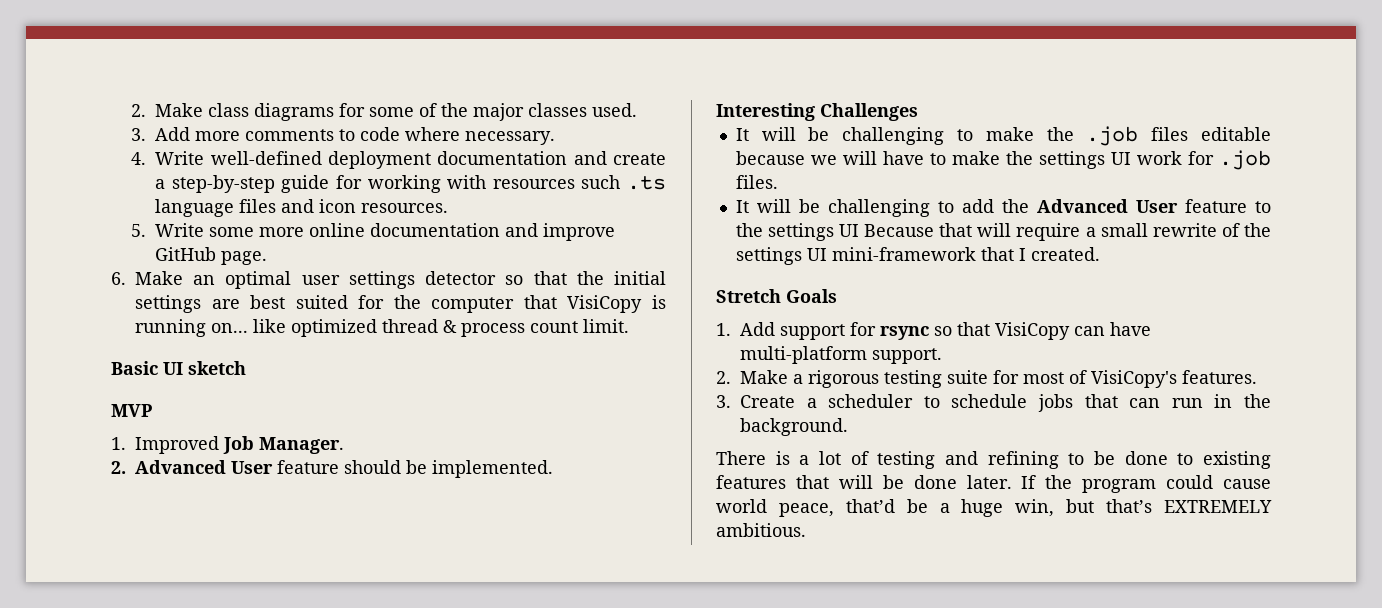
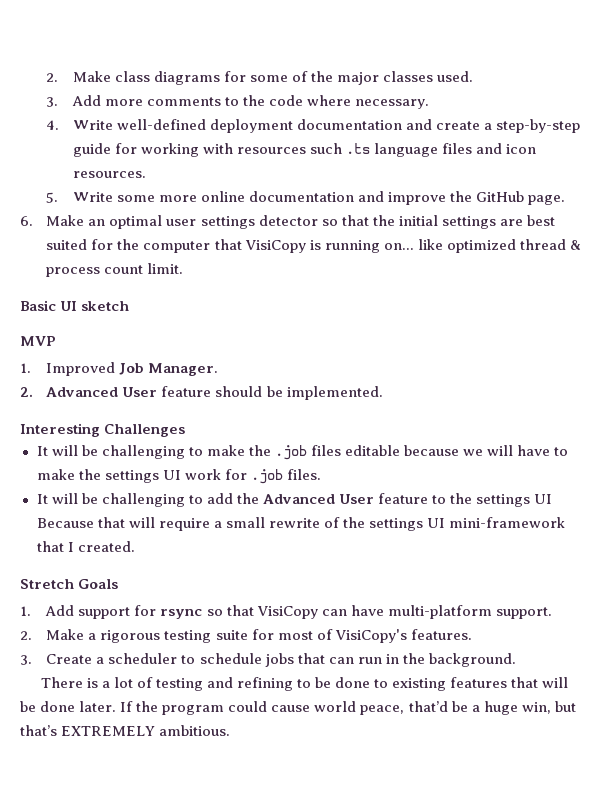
(356, 135) none -> [242,95,265,106] the
(616, 232) none -> [449,191,472,202] the

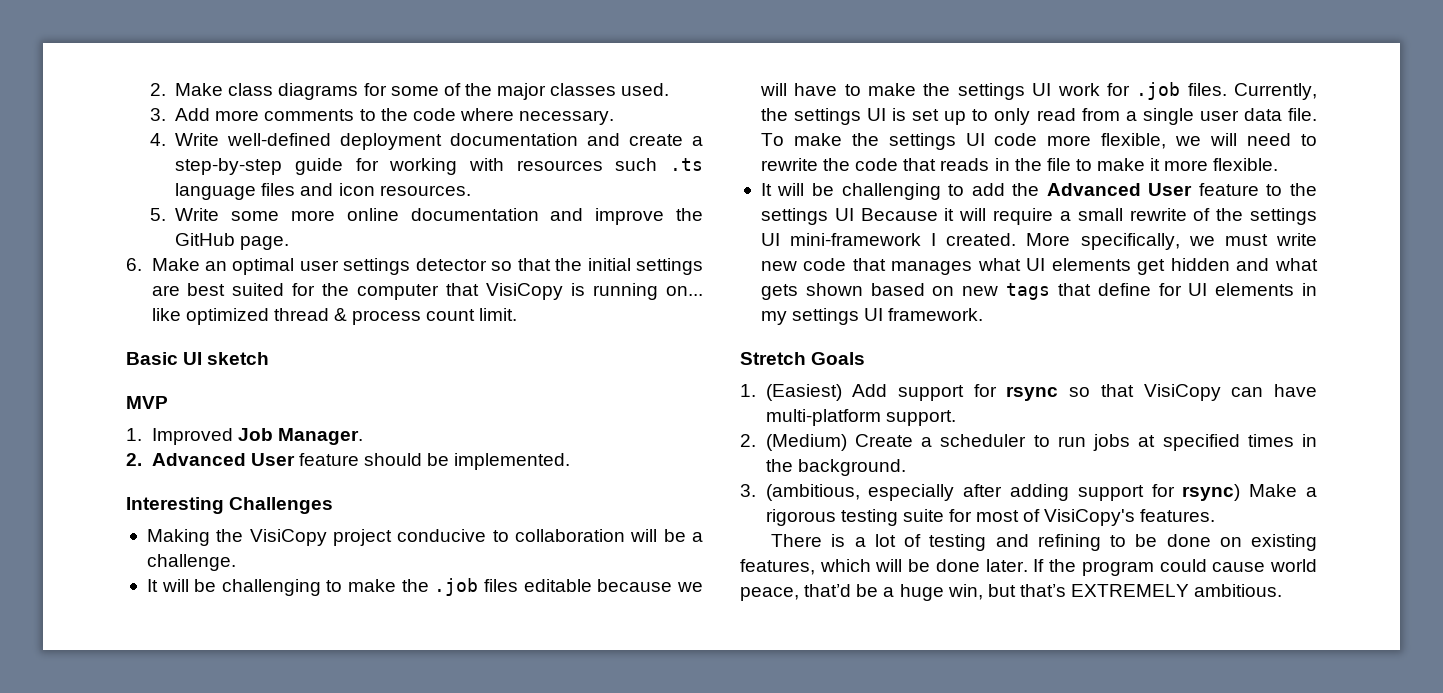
(186, 430) none -> [146,529,703,546] [146,554,236,571] // Making the VisiCopy project conducive to collaboration will be a challenge.
(321, 474) none -> [1234,83,1317,100] [760,108,1317,125] [760,133,1317,150] [760,158,1279,171] Currently, the settings UI is set up to only read from a single user data file. To make the settings UI code more flexible, we will need to rewrite the code that reads in the file to make it more flexible.
[97,517,125,528] that -> [944,208,955,221] it
[36,541,64,552] that -> (922, 239) none
(135, 546) none -> [1026,233,1317,250] [760,258,1318,275] [760,283,1317,300] [760,308,984,325] More specifically, we must write new code that manages what UI elements get hidden and what gets shown based on new tags that define for UI elements in my settings UI framework.
(31, 611) none -> [765,384,842,401] (Easiest)
(32, 635) none -> [765,434,1317,451] [765,459,906,476] [740,484,1241,501] (Medium) Create a scheduler to run jobs at specified times in the background. // 3. (ambitious, especially after adding support for rsync)
[20,653,516,667] // 3. Create a scheduler to schedule jobs that can run in the background. -> (1216, 515) none
[374,677,539,691] to existing features that -> [1219,534,1317,551] [740,559,871,575] on existing features, which

